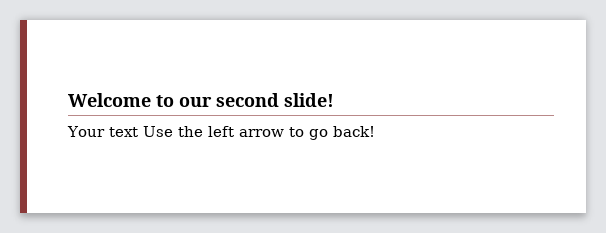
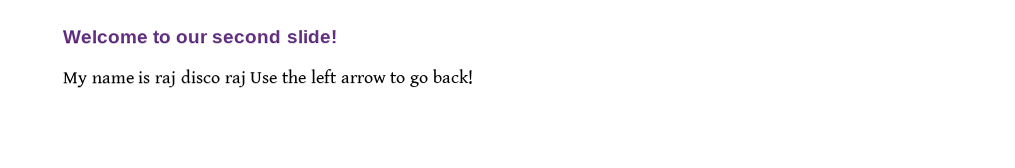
[67,126,138,137] Your text -> [62,69,247,88] My name is raj disco raj

